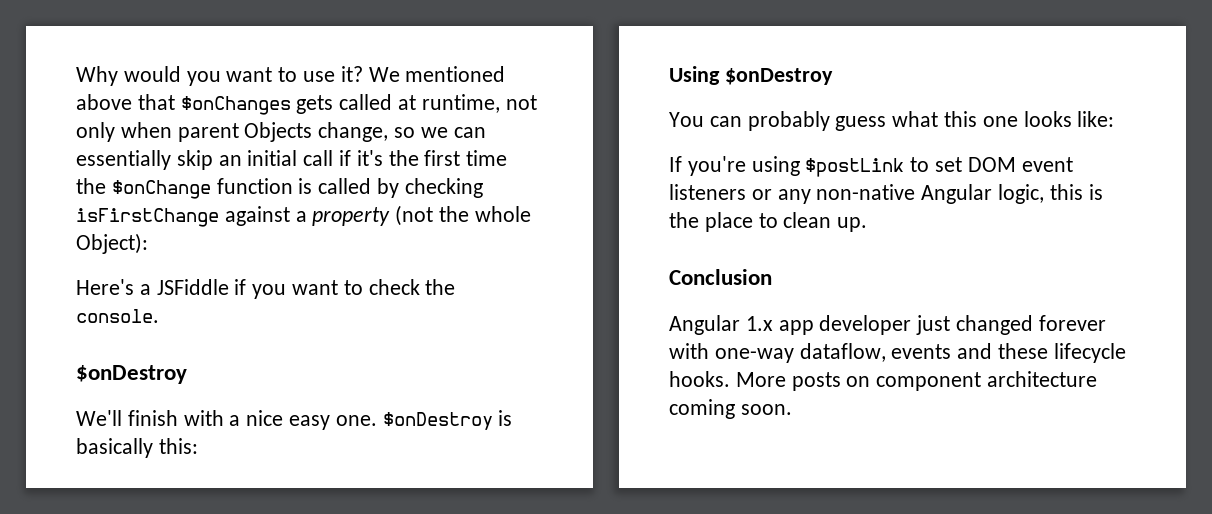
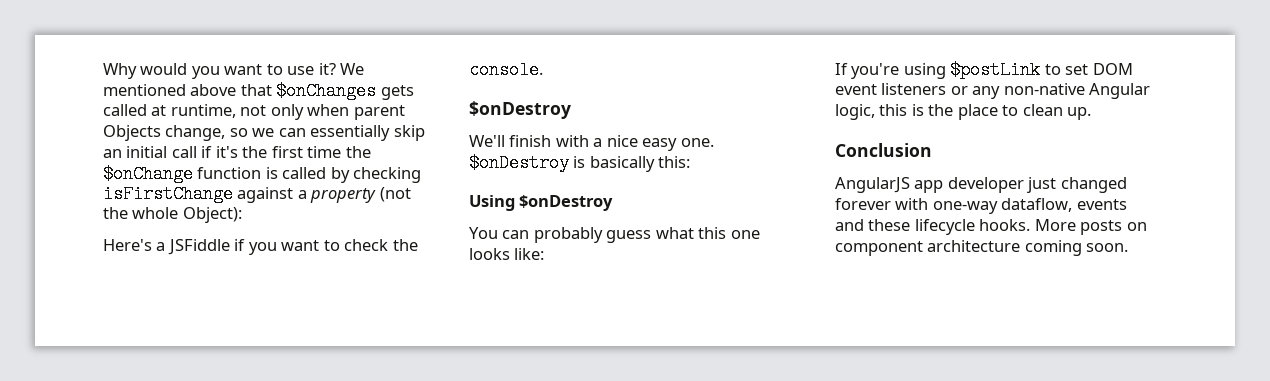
[669,315,773,335] Angular 1.x -> [835,177,910,193] AngularJS

